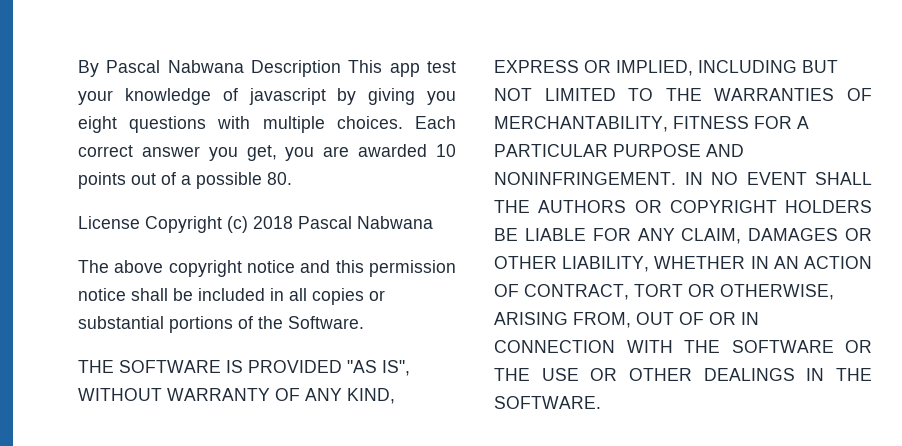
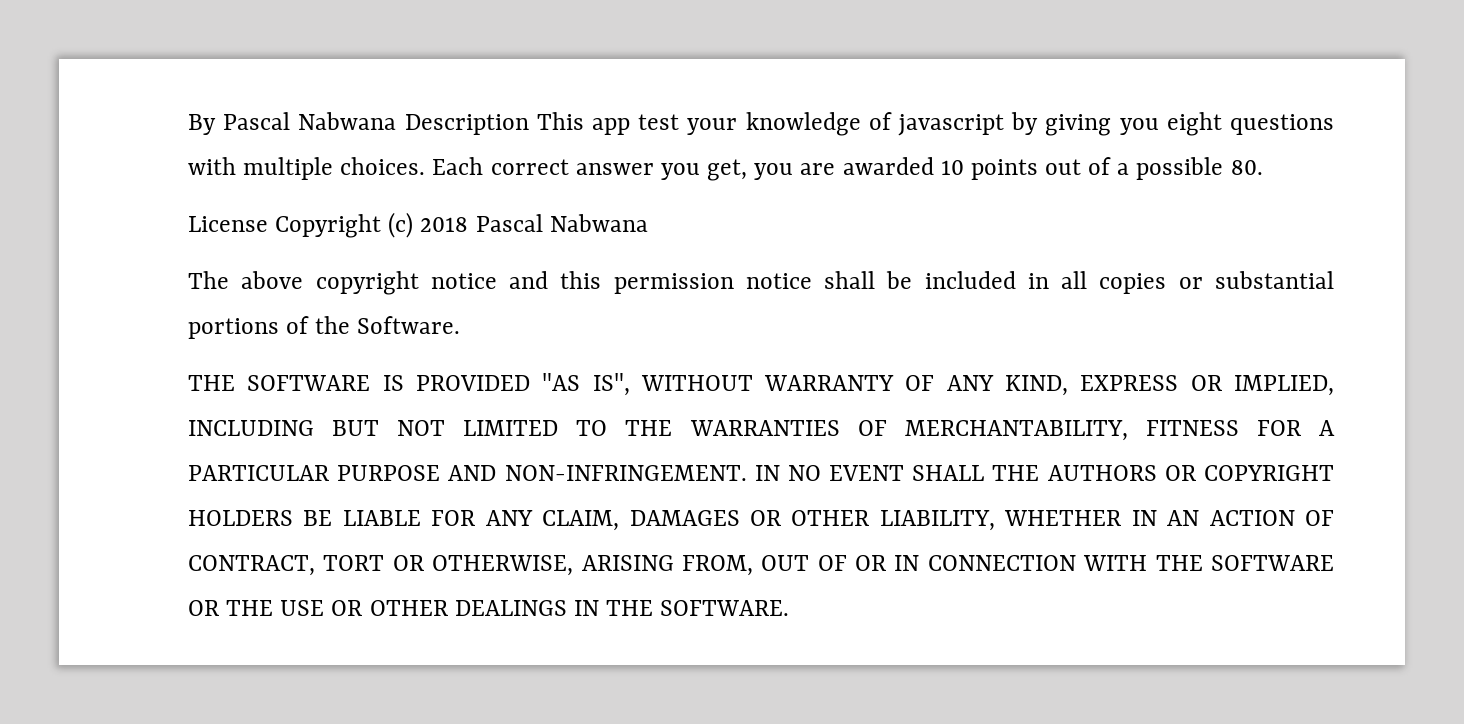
[494,172,676,185] NONINFRINGEMENT. -> [504,465,747,481] NON-INFRINGEMENT.

